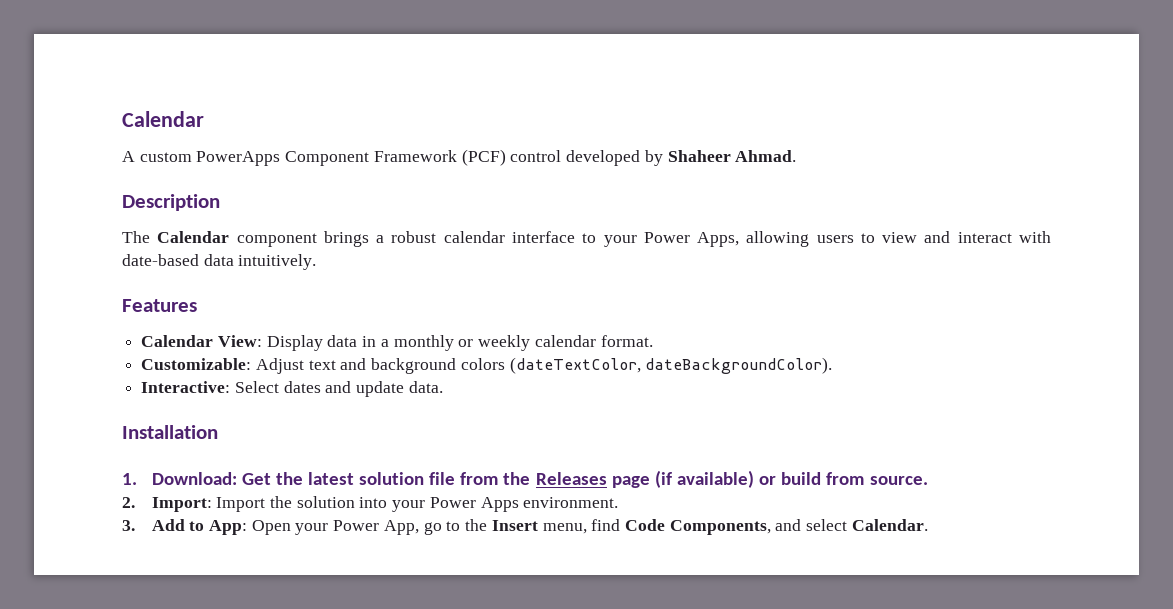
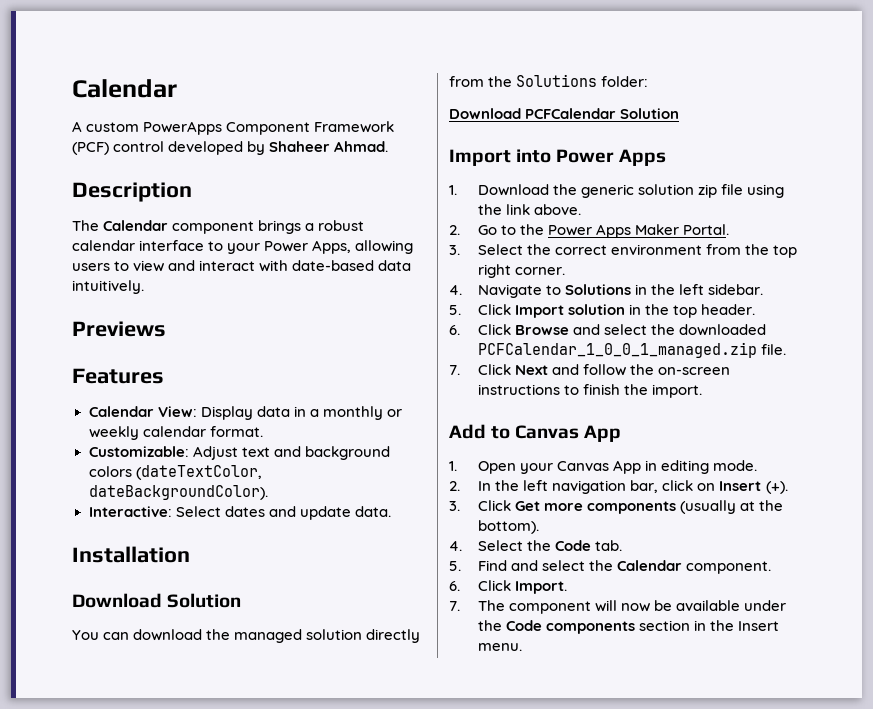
(317, 262) none -> [72,321,166,337] // Previews
[122,470,928,488] [122,496,619,512] [122,519,928,535] 1. Download: Get the latest solution file from the Releases page (if available) or build from source. // 2. Import: Import the solution into your Power Apps environment. // 3. Add to App: Open your Power App, go to the Insert menu, find Code Components, and select Calendar. -> [72,593,242,608] [72,629,421,643] [449,74,649,87] [449,108,680,119] [449,149,667,166] [449,184,785,198] [478,204,582,215] [449,224,730,238] [449,244,798,258] [478,264,566,278] [449,284,764,298] [449,304,756,318] [449,324,767,336] [478,342,787,358] [449,364,731,376] [478,384,703,398] [449,424,622,442] [449,460,758,474] [449,480,788,494] [449,500,784,514] [478,520,540,534] [449,540,623,551] [449,560,772,574] [449,580,568,594] [449,600,787,614] [478,620,780,634] [478,643,523,651] Download Solution // You can download the managed solution directly from the Solutions folder: // Download PCFCalendar Solution // Import into Power Apps // 1. Download the generic solution zip file using the link above. // 2. Go to the Power Apps Maker Portal. // 3. Select the correct environment from the top right corner. // 4. Navigate to Solutions in the left sidebar. // 5. Click Import solution in the top header. // 6. Click Browse and select the downloaded PCFCalendar_1_0_0_1_managed.zip file. // 7. Click Next and follow the on-screen instructions to finish the import. // Add to Canvas App // 1. Open your Canvas App in editing mode. // 2. In the left navigation bar, click on Insert (+). // 3. Click Get more components (usually at the bottom). // 4. Select the Code tab. // 5. Find and select the Calendar component. // 6. Click Import. // 7. The component will now be available under the Code components section in the Insert menu.

